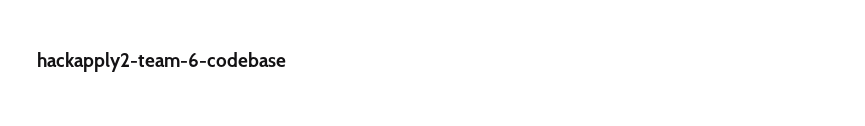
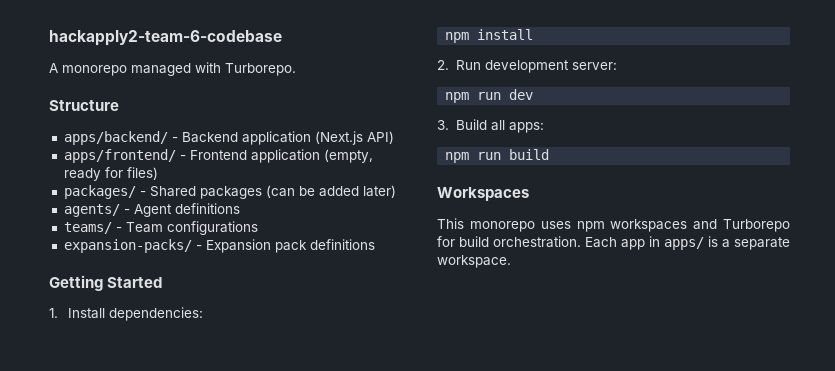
(286, 62) none -> [49,62,296,76] [49,100,119,111] [63,131,394,145] [63,149,373,163] [63,167,158,181] [63,185,396,199] [63,203,240,217] [63,221,258,235] [63,239,375,253] [49,275,163,291] [49,307,203,321] [445,29,534,43] [437,60,617,73] [445,89,534,103] [437,119,544,133] [445,149,550,163] [437,187,529,201] [437,218,790,232] [437,236,790,250] [437,255,511,268] // A monorepo managed with Turborepo. // Structure // apps/backend/ - Backend application (Next.js API) // apps/frontend/ - Frontend application (empty, ready for files) // packages/ - Shared packages (can be added later) // agents/ - Agent definitions // teams/ - Team configurations // expansion-packs/ - Expansion pack definitions // Getting Started // 1. Install dependencies: // npm install // 2. Run development server: // npm run dev // 3. Build all apps: // npm run build // Workspaces // This monorepo uses npm workspaces and Turborepo for build orchestration. Each app in apps/ is a separate workspace.

